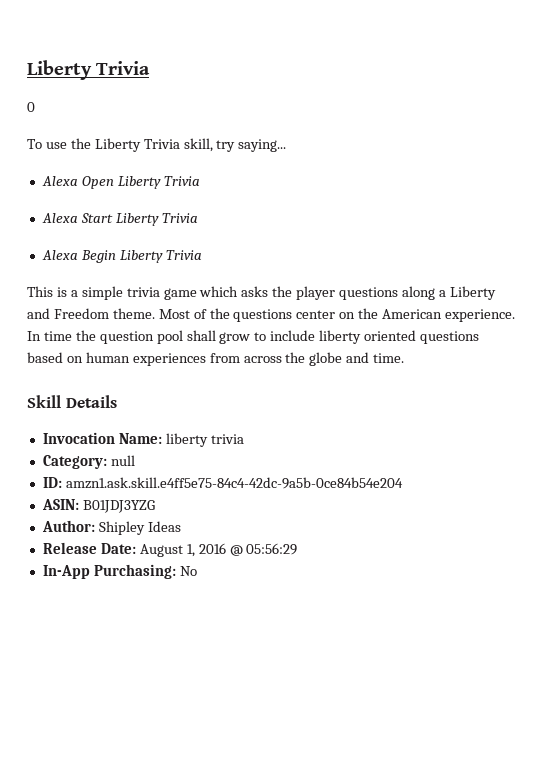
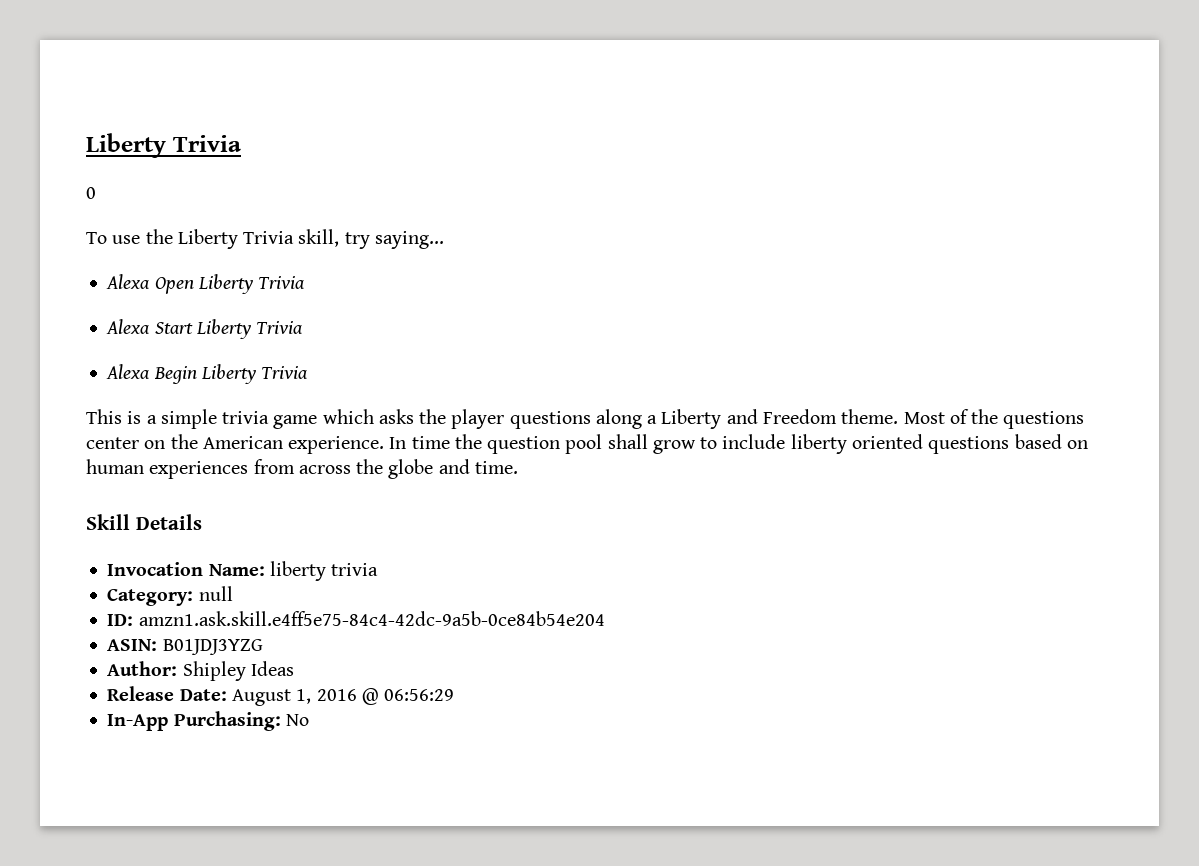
[246,543,298,555] 05:56:29 -> [384,689,455,701] 06:56:29

